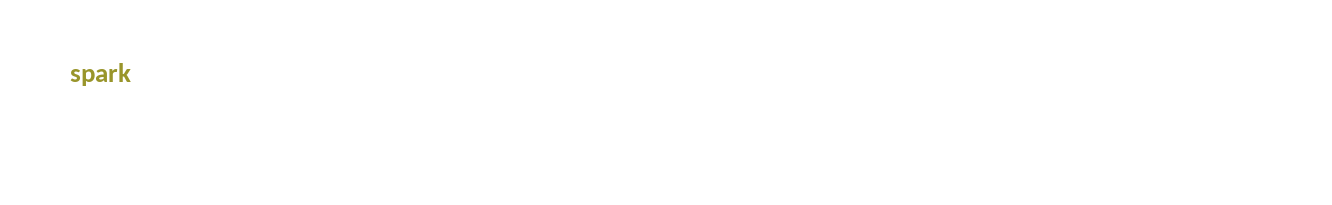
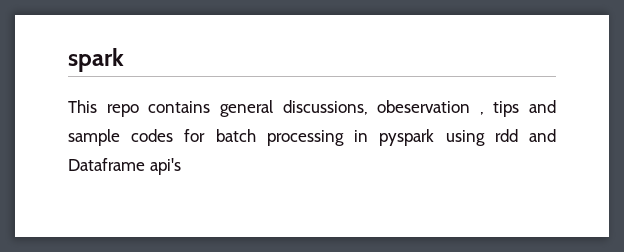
(131, 74) none -> [68,100,556,117] [68,129,556,146] [68,158,181,175] // This repo contains general discussions, obeservation , tips and sample codes for batch processing in pyspark using rdd and Dataframe api's

